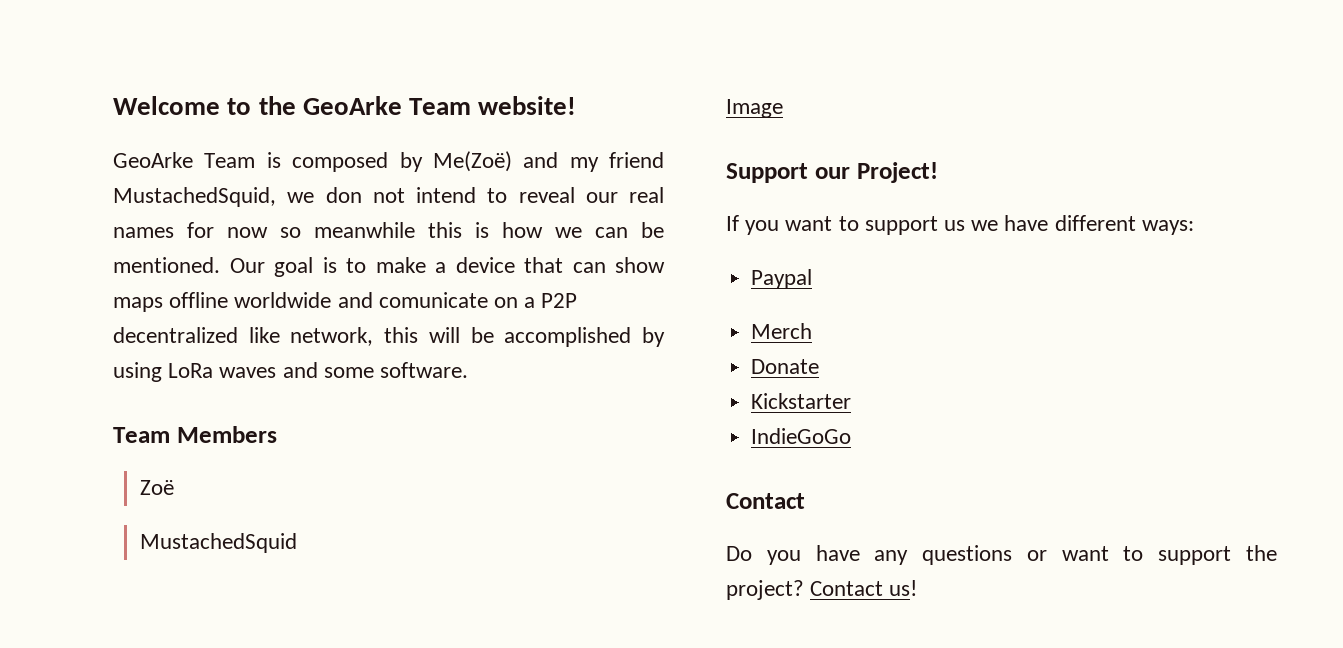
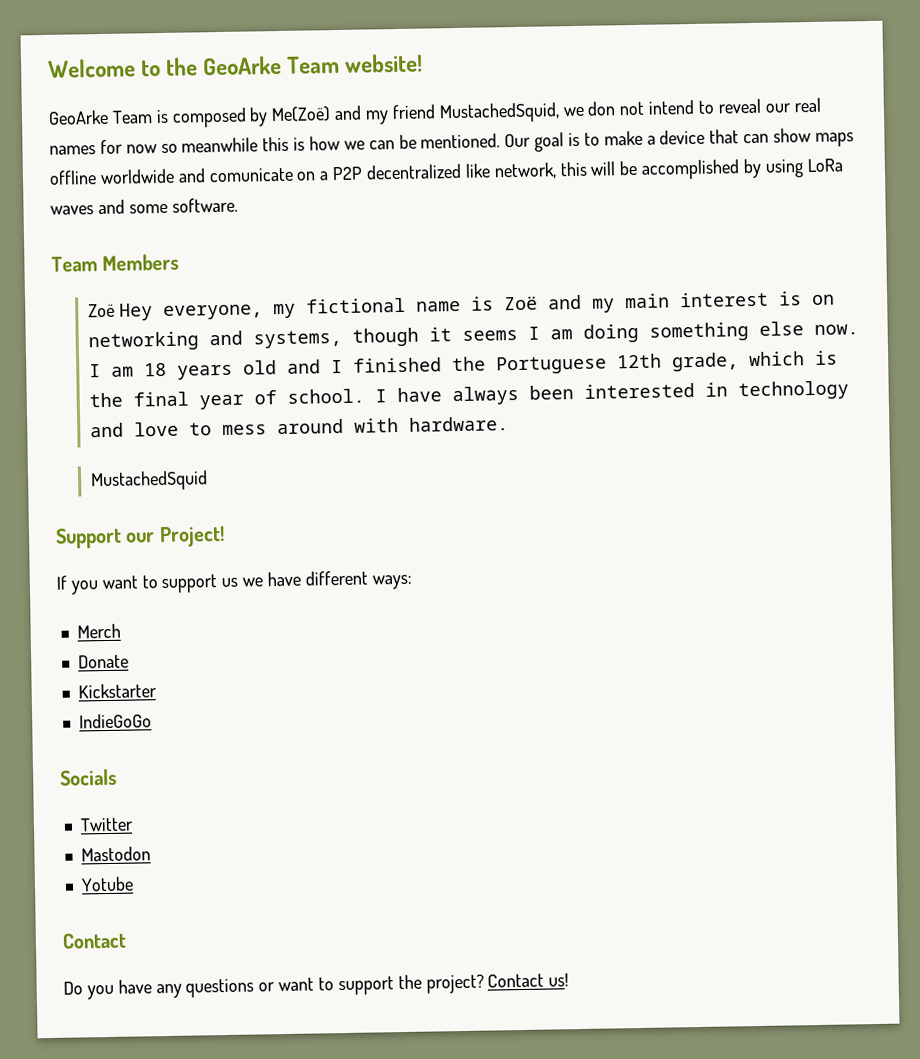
(174, 487) none -> [118,291,835,321] [87,321,859,352] [88,350,838,380] [88,380,849,410] [89,416,509,438] Hey everyone, my fictional name is Zoë and my main interest is on networking and systems, though it seems I am doing something else now. I am 18 years old and I finished the Portuguese 12th grade, which is the final year of school. I have always been interested in technology and love to mess around with hardware.
[726,99,783,118] // Image -> (208, 481) none
[751,269,813,289] // Paypal -> (412, 582) none
(852, 436) none -> [60,768,117,786] [79,817,134,832] [80,846,151,862] [80,876,134,892] // Socials // Twitter // Mastodon // Yotube

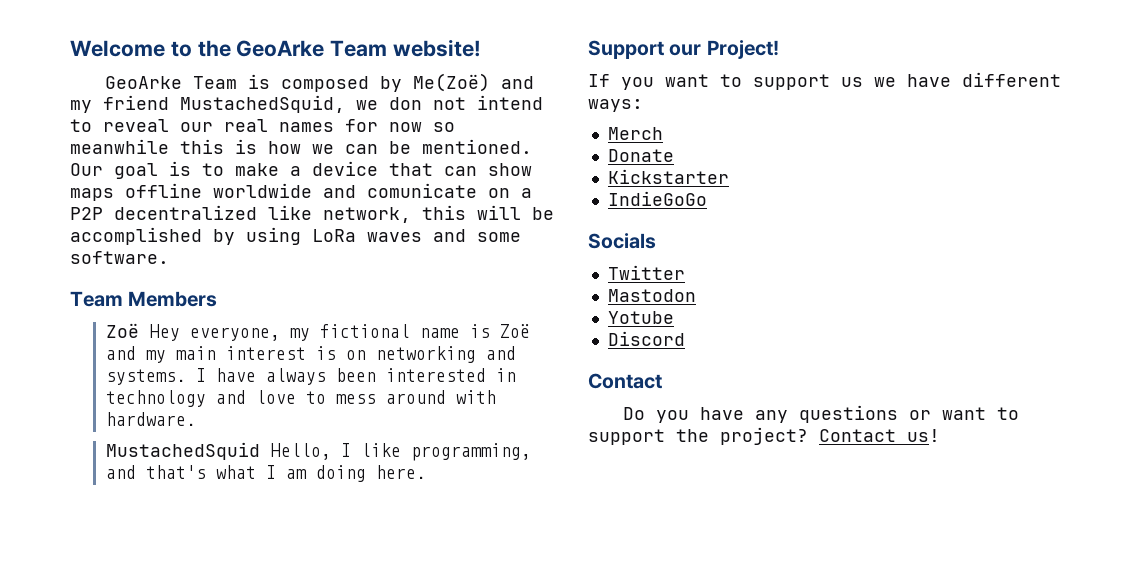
[252,321,859,349] [88,350,838,380] [88,388,365,410] systems, though it seems I am doing something else now. I am 18 years old and I finished the Portuguese 12th grade, which is the final year of school. -> [105,369,186,385] systems.
(208, 481) none -> [270,443,531,461] [105,465,426,482] Hello, I like programming, and that's what I am doing here.
(134, 884) none -> [607,331,685,346] // Discord

